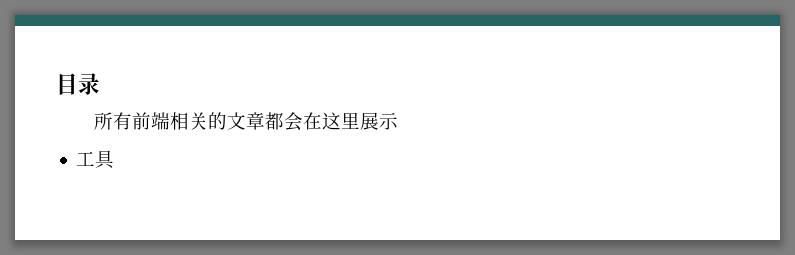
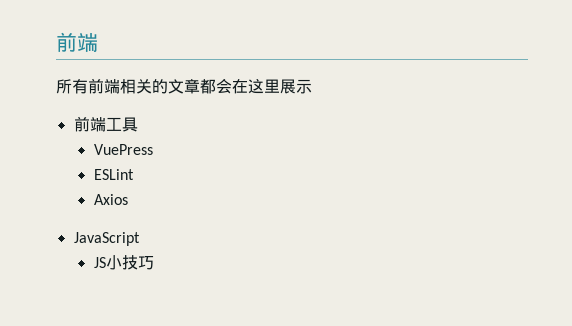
[56,73,100,95] 目录 -> [56,32,98,52] 前端
(398, 121) none -> [73,116,106,132] 前端
(116, 159) none -> [93,144,153,155] [93,169,134,180] [93,194,128,205] [73,232,140,246] [93,255,154,270] // VuePress // ESLint // Axios // JavaScript // JS小技巧

